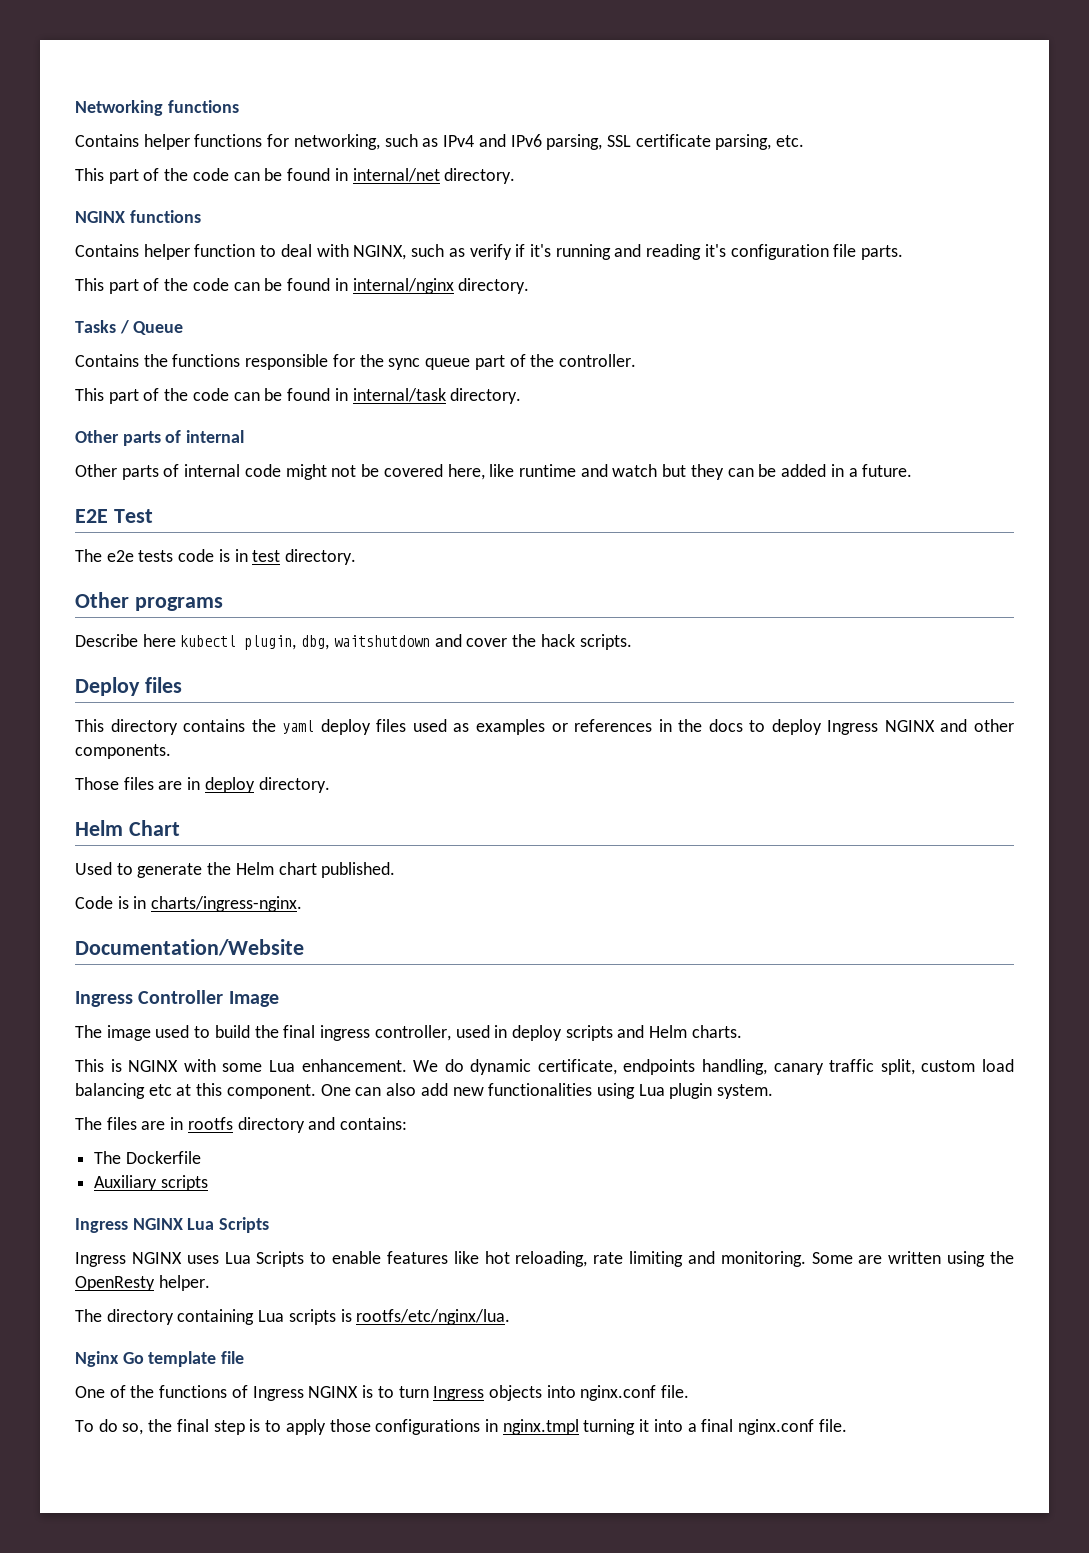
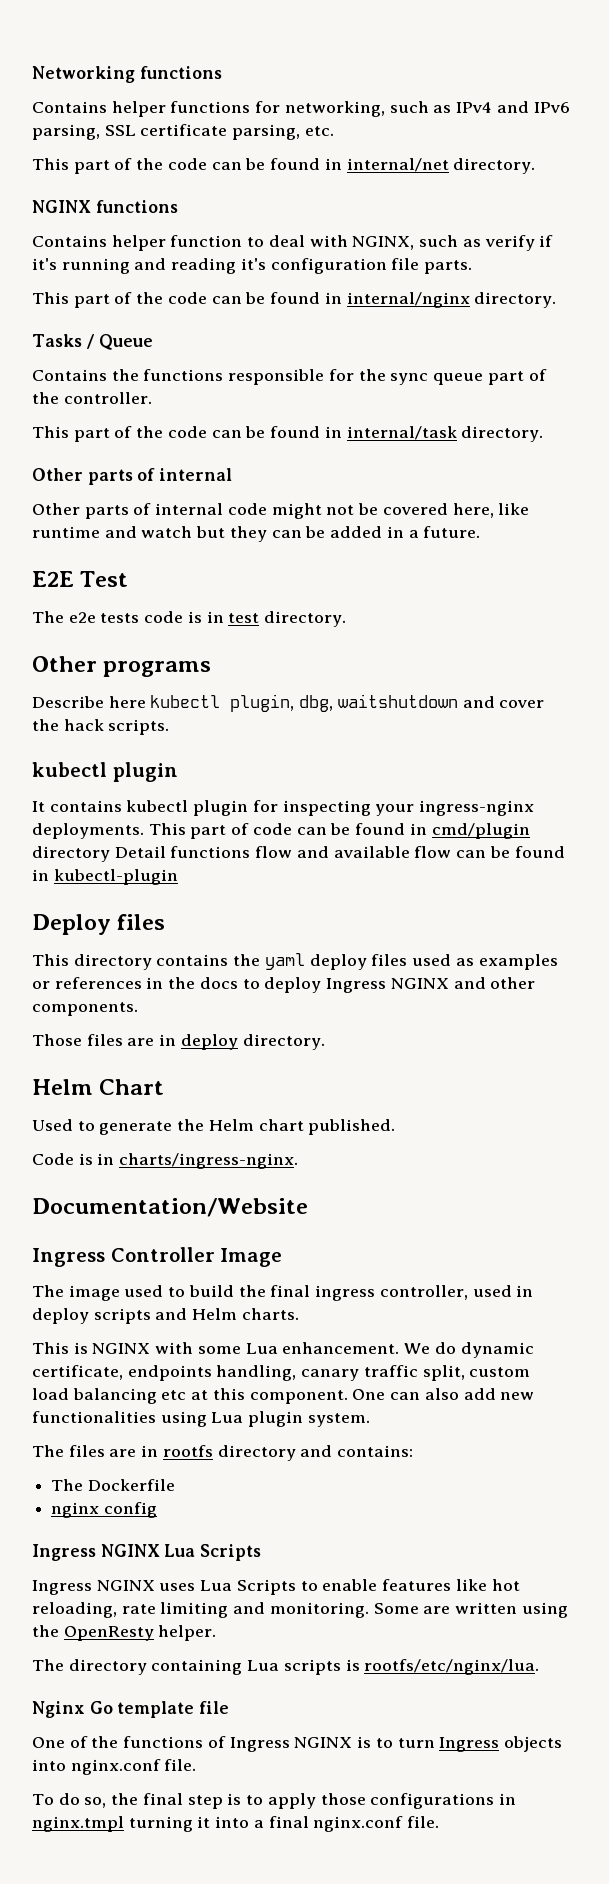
(632, 642) none -> [32,762,178,782] [32,800,535,816] [32,823,530,839] [32,846,565,862] [32,869,178,885] // kubectl plugin // It contains kubectl plugin for inspecting your ingress-nginx deployments. This part of code can be found in cmd/plugin directory Detail functions flow and available flow can be found in kubectl-plugin
[94,1175,208,1191] Auxiliary scripts -> [51,1502,157,1518] nginx config

